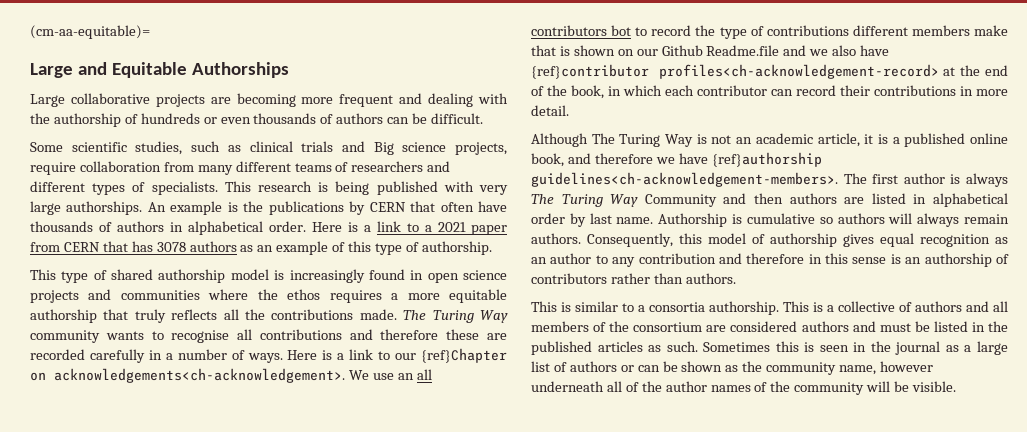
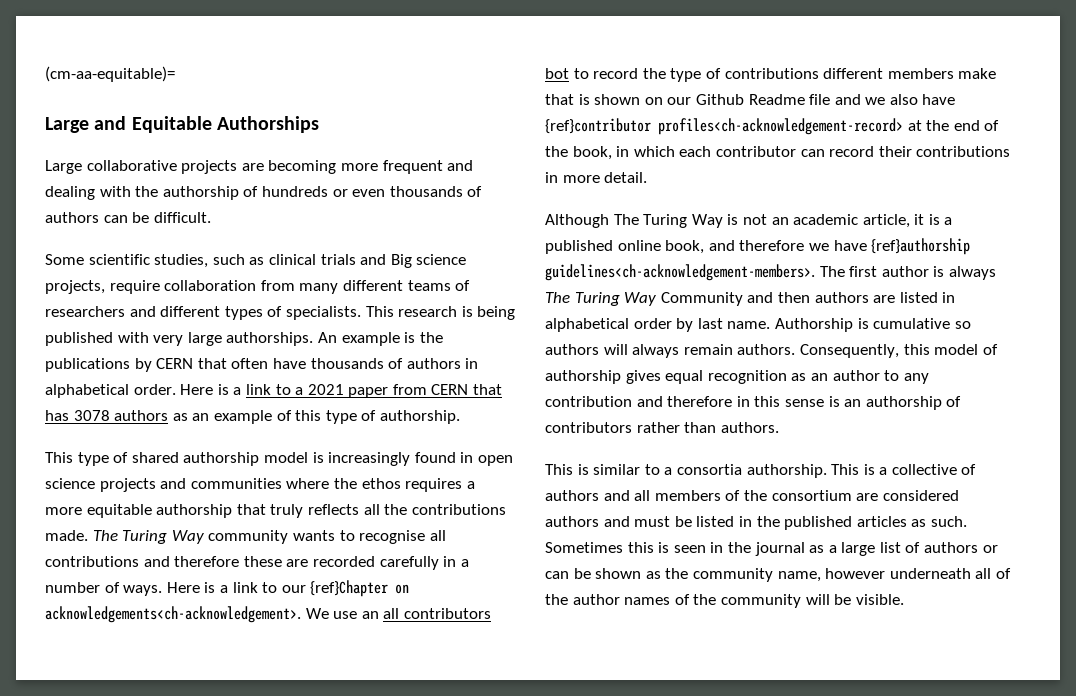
[706,45,780,56] Readme.file -> [748,94,831,105] Readme file

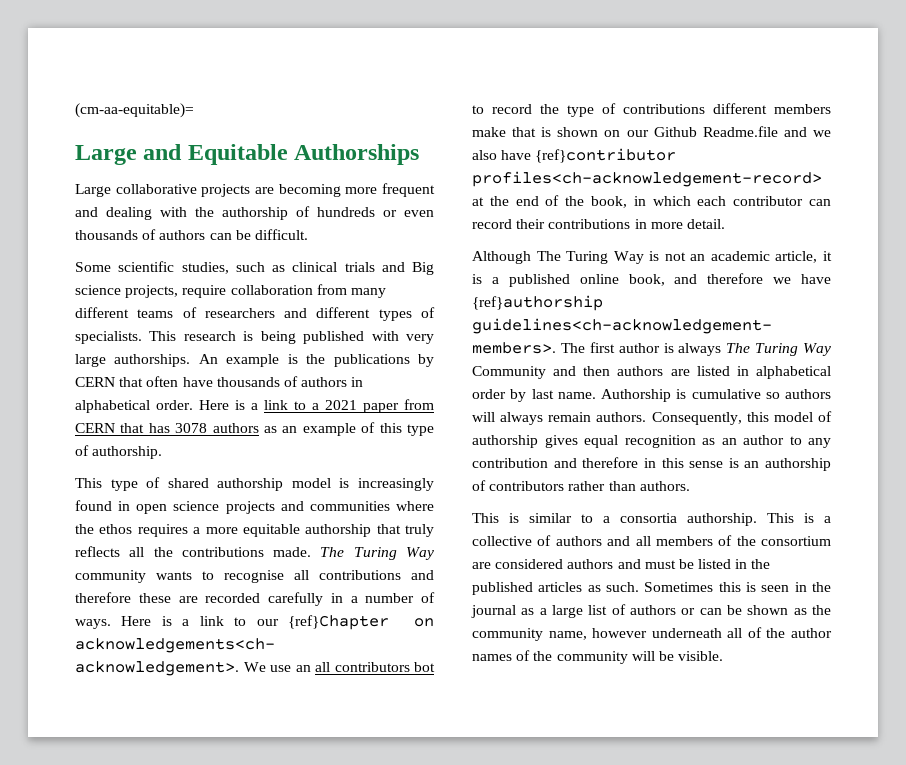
[748,94,831,105] Readme file -> [702,126,778,137] Readme.file

